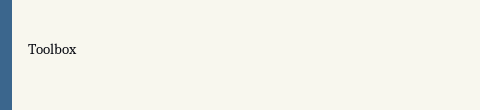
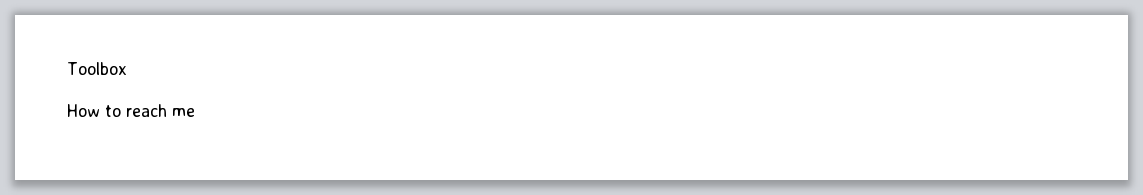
(77, 48) none -> [67,104,195,117] // How to reach me

